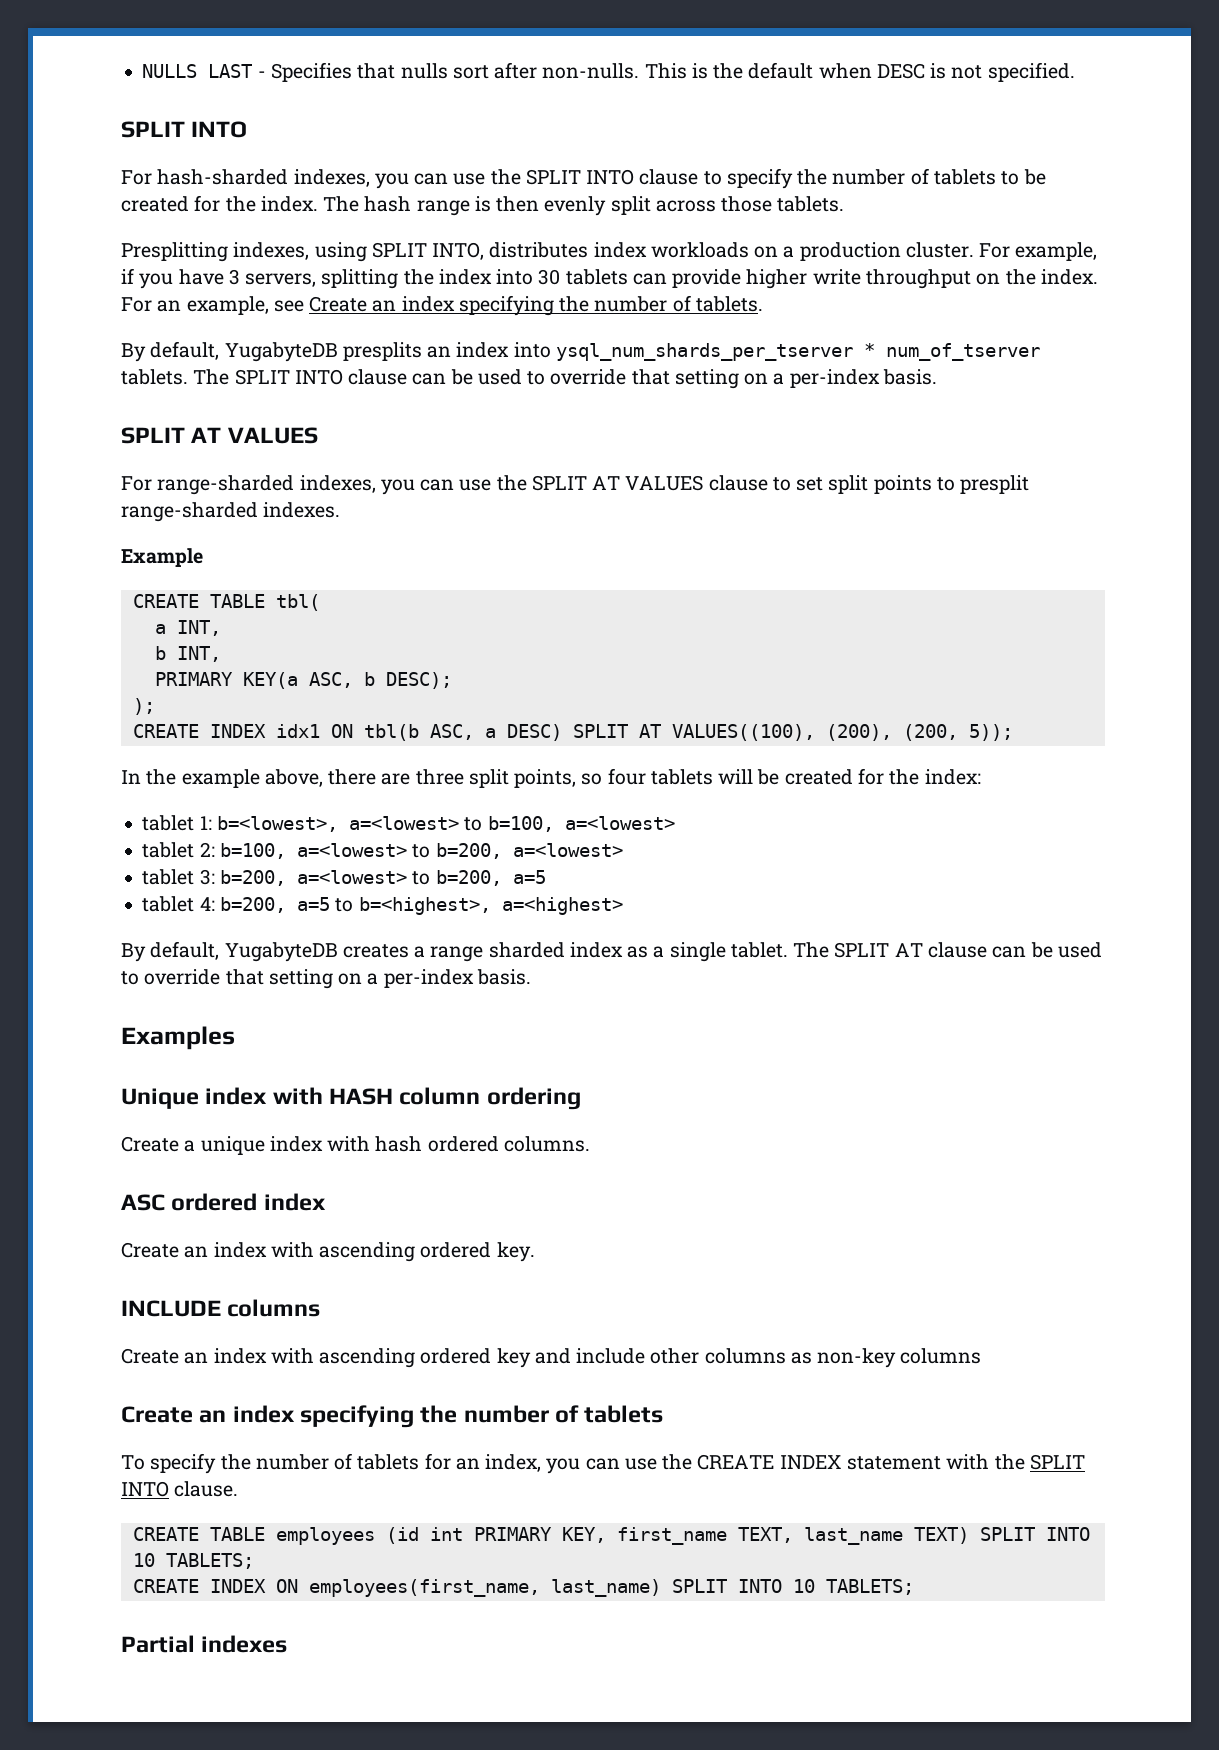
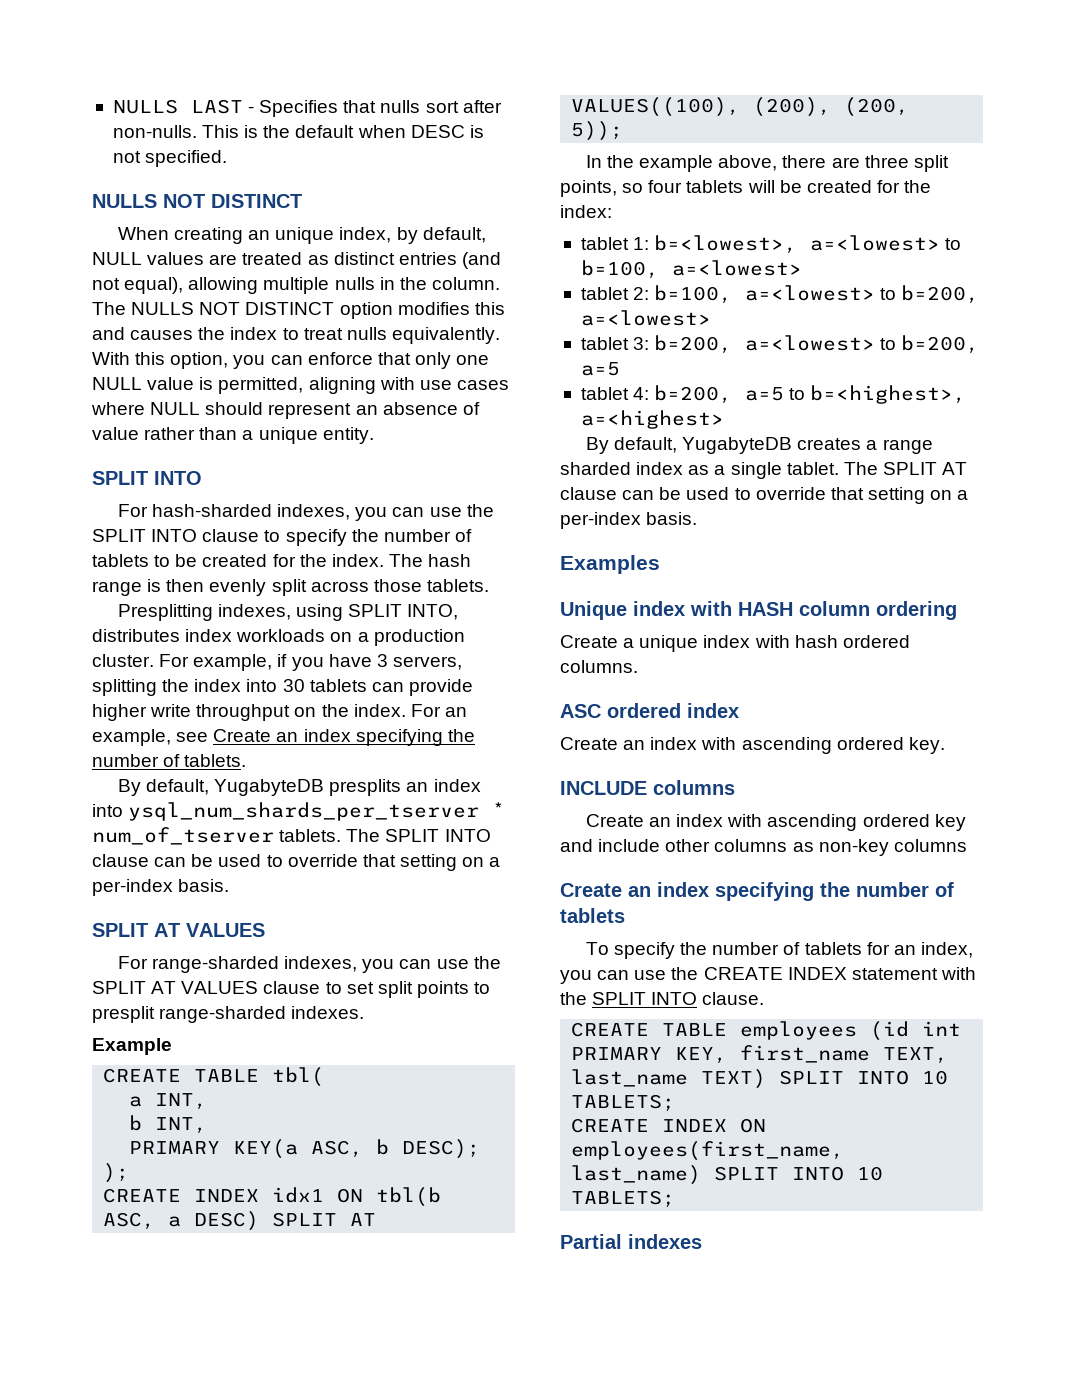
(1075, 72) none -> [92,194,302,208] [117,227,486,244] [92,252,501,269] [92,277,500,294] [92,302,505,319] [92,327,500,344] [92,352,490,369] [92,377,509,394] [91,402,480,419] [92,427,374,444] // NULLS NOT DISTINCT // When creating an unique index, by default, NULL values are treated as distinct entries (and not equal), allowing multiple nulls in the column. The NULLS NOT DISTINCT option modifies this and causes the index to treat nulls equivalently. With this option, you can enforce that only one NULL value is permitted, aligning with use cases where NULL should represent an absence of value rather than a unique entity.

